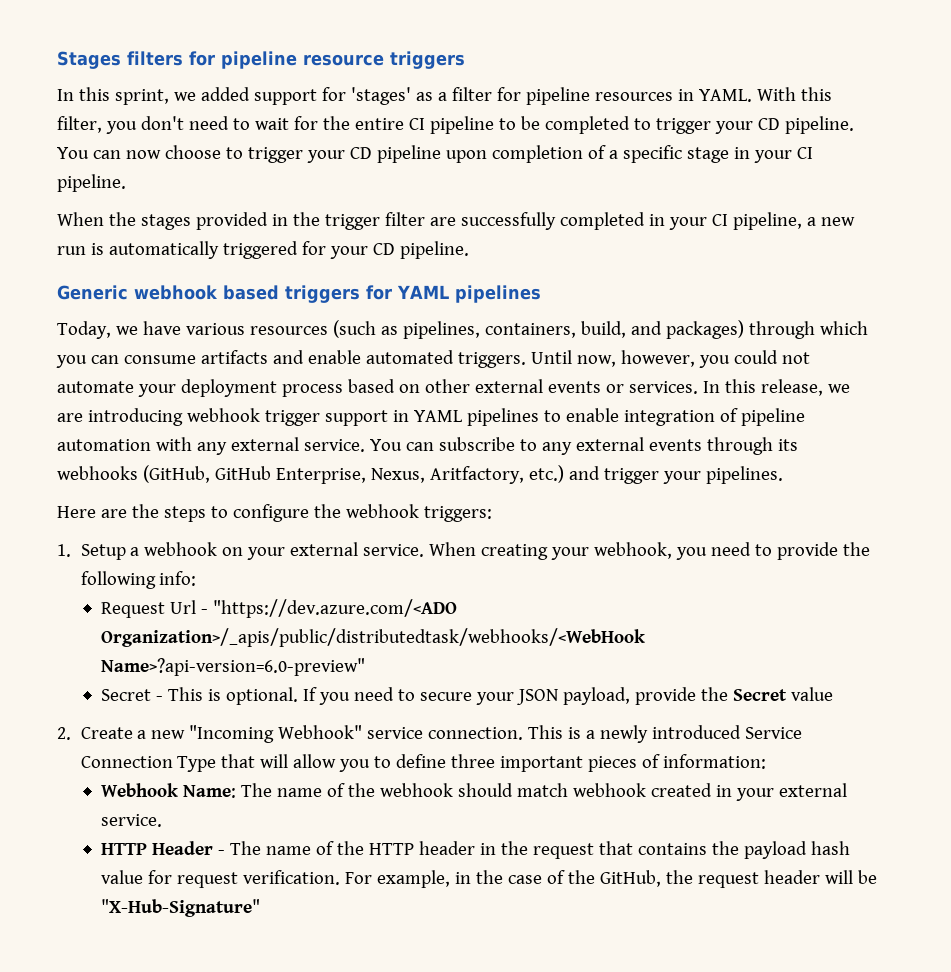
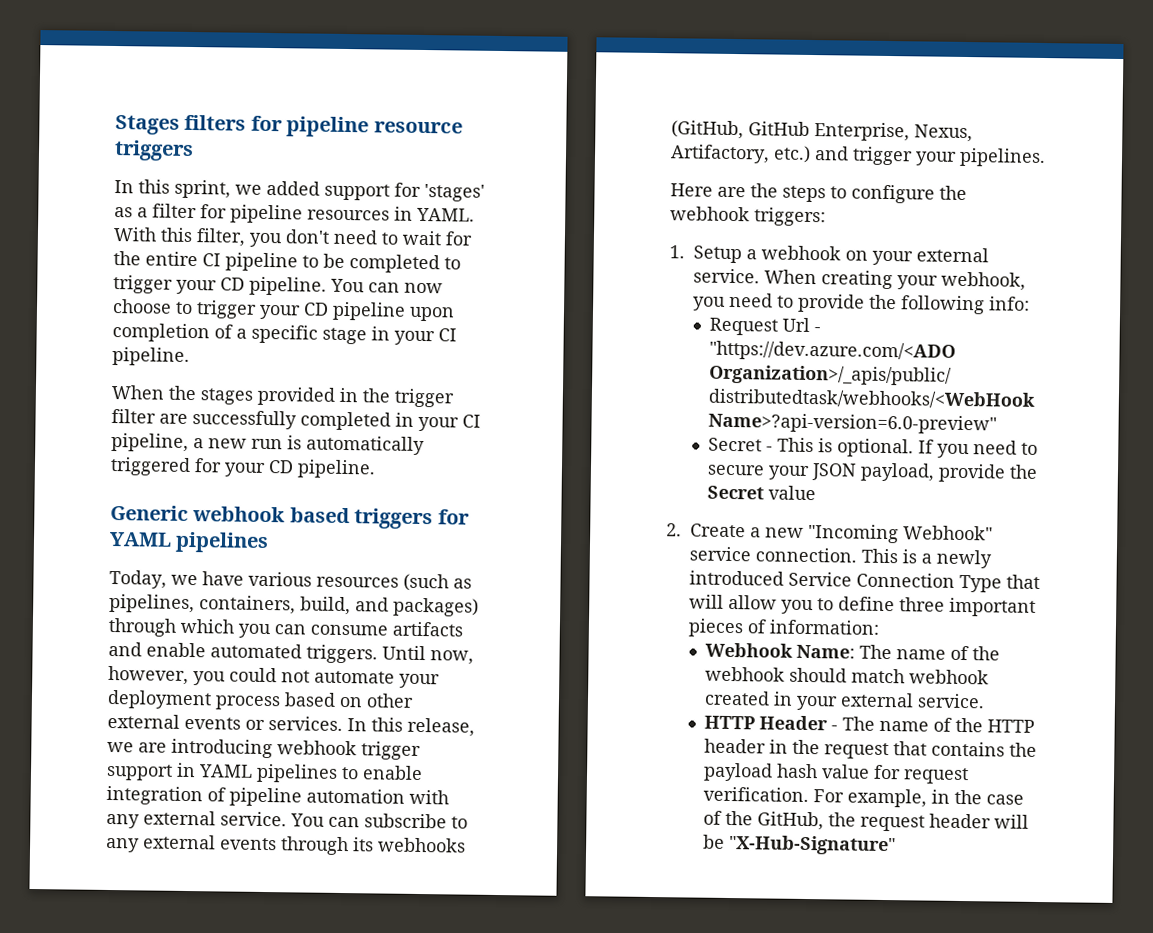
[429,466,524,484] Aritfactory, -> [670,144,770,164] Artifactory,

